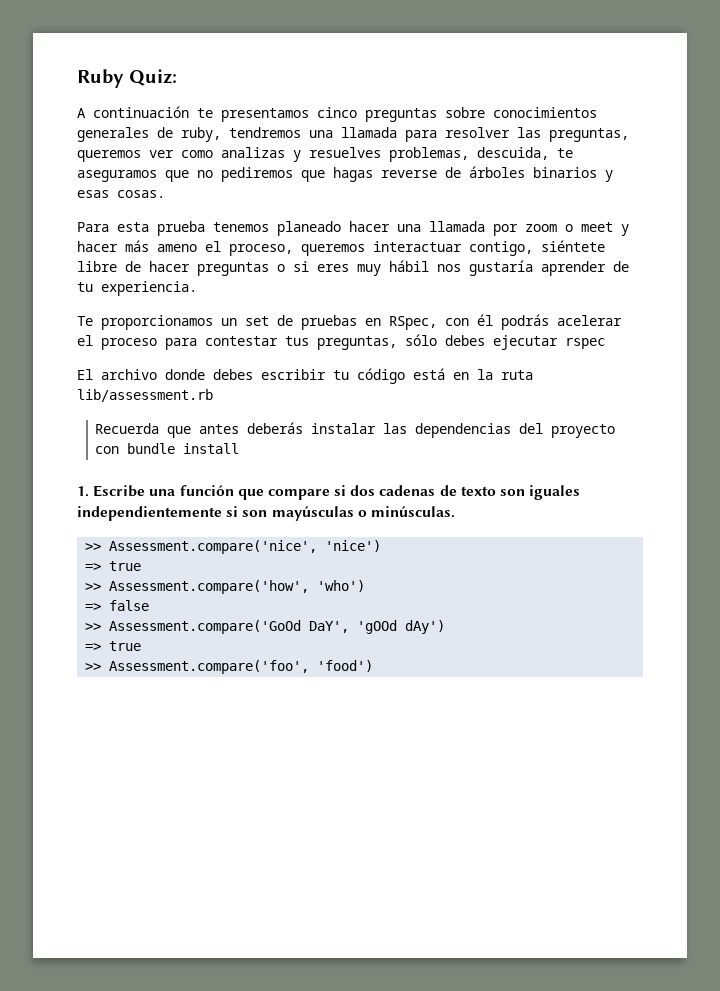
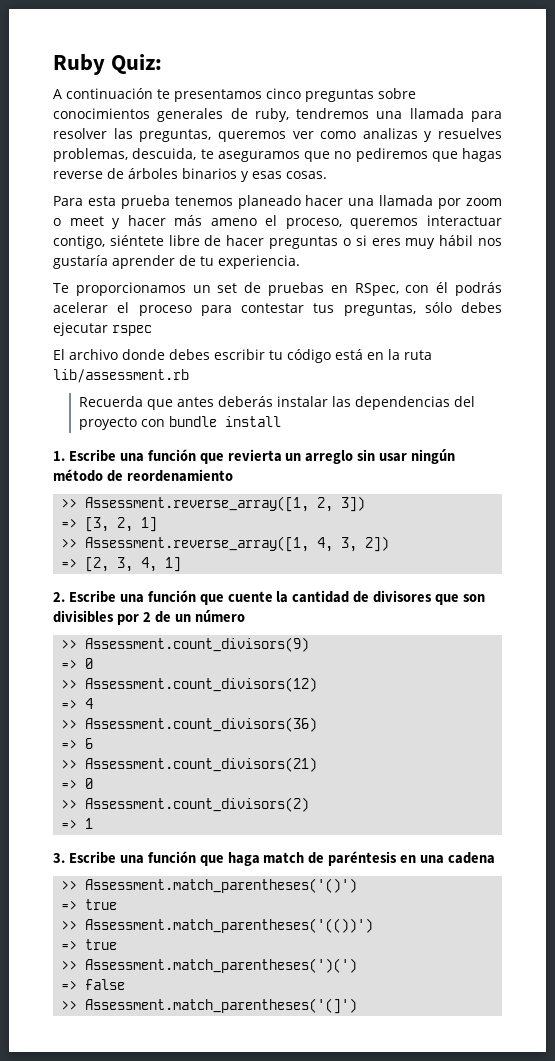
[267,485,581,500] [77,506,455,521] [85,540,382,554] [85,561,142,571] [85,580,366,594] [85,600,150,611] [85,620,446,634] [85,641,142,651] [85,660,374,674] compare si dos cadenas de texto son iguales independientemente si son mayúsculas o minúsculas. // >> Assessment.compare('nice', 'nice') // => true // >> Assessment.compare('how', 'who') // => false // >> Assessment.compare('GoOd DaY', 'gOOd dAy') // => true // >> Assessment.compare('foo', 'food') -> [227,449,456,464] [53,469,233,482] [61,496,366,512] [61,517,158,532] [61,536,390,552] [61,557,182,572] [53,590,486,605] [53,610,245,625] [61,637,310,652] [61,658,94,669] [61,677,318,692] [61,698,94,709] [61,717,318,732] [61,738,94,749] [61,757,318,772] [61,778,94,789] [61,797,310,812] [61,818,94,829] [53,851,496,866] [61,878,358,893] [61,899,118,910] [61,918,374,933] [61,939,118,950] [61,958,358,973] [61,979,126,990] [61,998,358,1014] revierta un arreglo sin usar ningún método de reordenamiento // >> Assessment.reverse_array([1, 2, 3]) // => [3, 2, 1] // >> Assessment.reverse_array([1, 4, 3, 2]) // => [2, 3, 4, 1] // 2. Escribe una función que cuente la cantidad de divisores que son divisibles por 2 de un número // >> Assessment.count_divisors(9) // => 0 // >> Assessment.count_divisors(12) // => 4 // >> Assessment.count_divisors(36) // => 6 // >> Assessment.count_divisors(21) // => 0 // >> Assessment.count_divisors(2) // => 1 // 3. Escribe una función que haga match de paréntesis en una cadena // >> Assessment.match_parentheses('()') // => true // >> Assessment.match_parentheses('(())') // => true // >> Assessment.match_parentheses(')(') // => false // >> Assessment.match_parentheses('(]')

